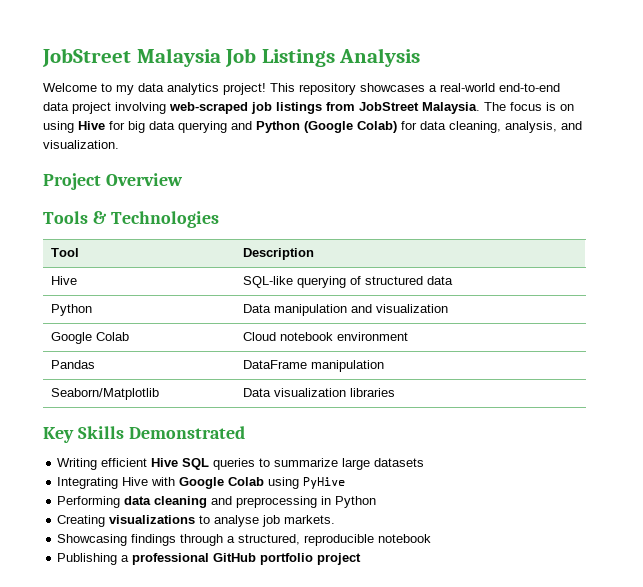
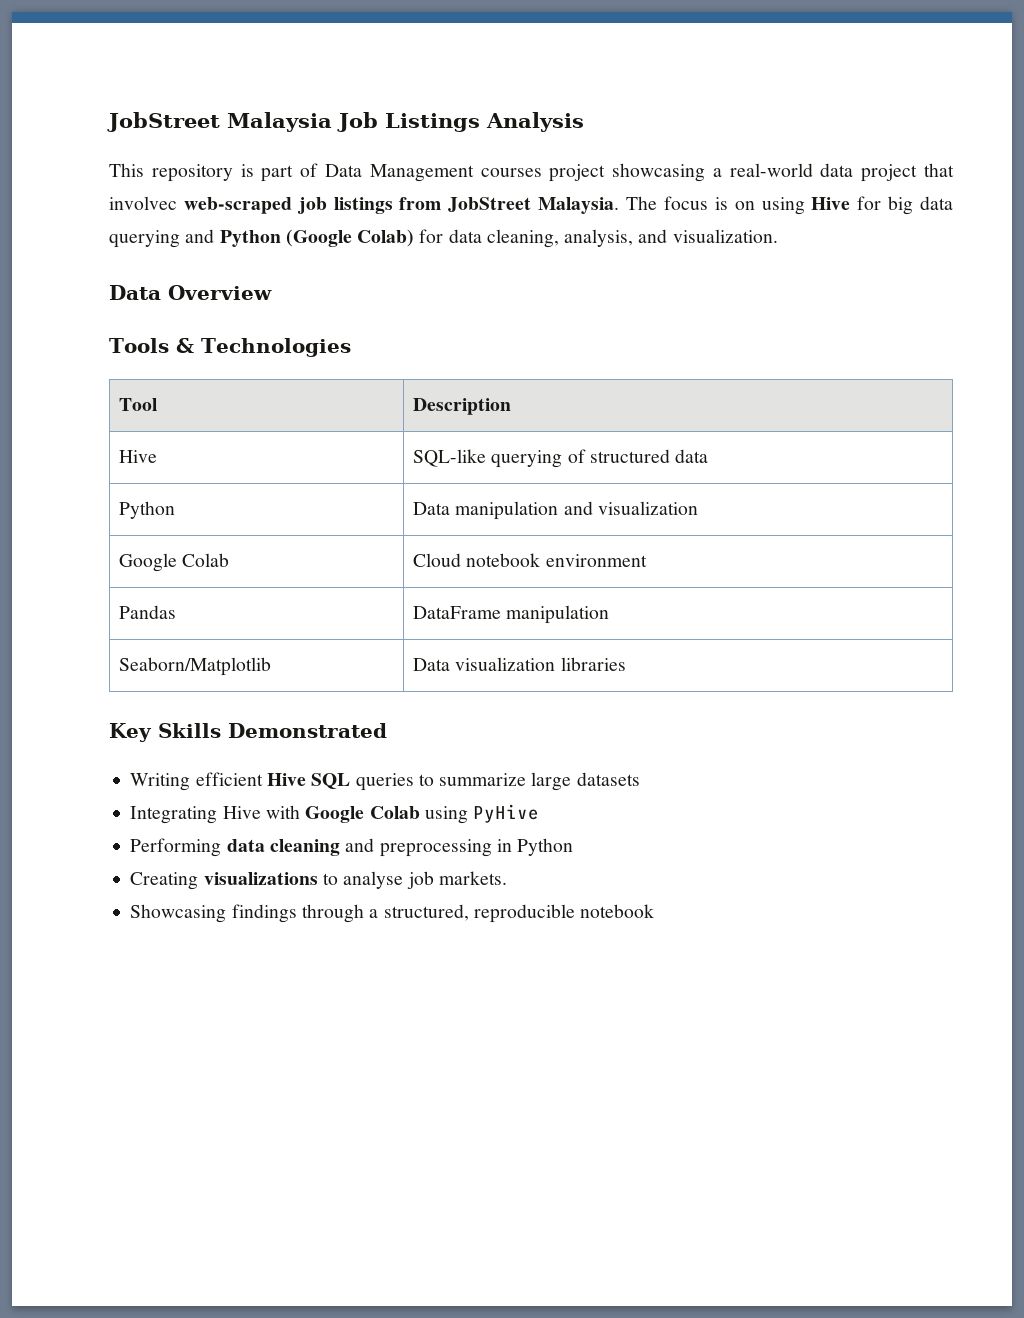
[43,83,425,95] Welcome to my data analytics project! This repository showcases -> [109,163,706,182] This repository is part of Data Management courses project showcasing
[499,83,560,92] end-to-end -> (813, 170) none
[115,102,166,114] involving -> [924,163,955,177] [109,196,177,210] that involvec
[43,173,101,190] Project -> [109,285,161,300] Data
[57,553,362,565] // Publishing a professional GitHub portfolio project -> (655, 911) none

